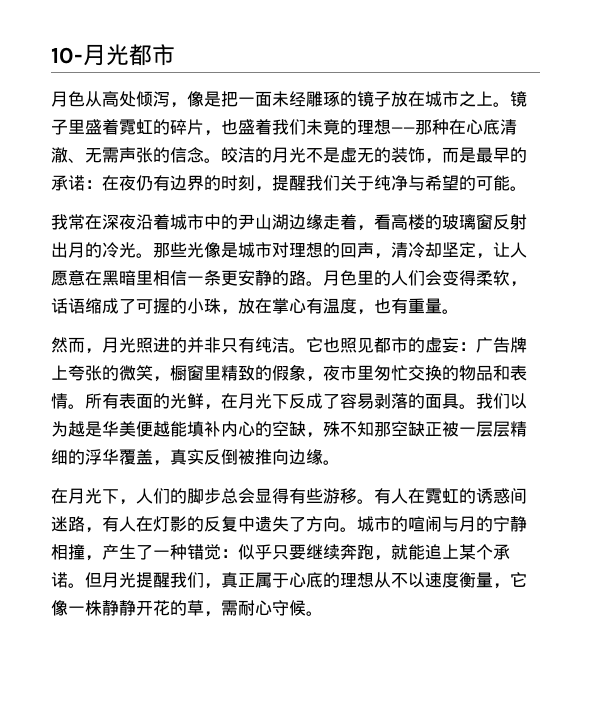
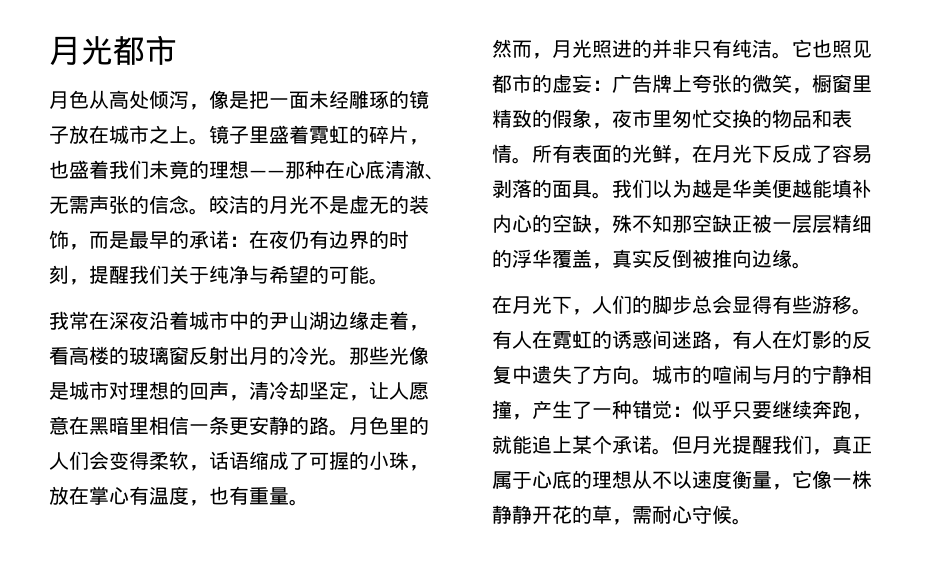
[51,47,83,64] 10- -> (49, 50) none

